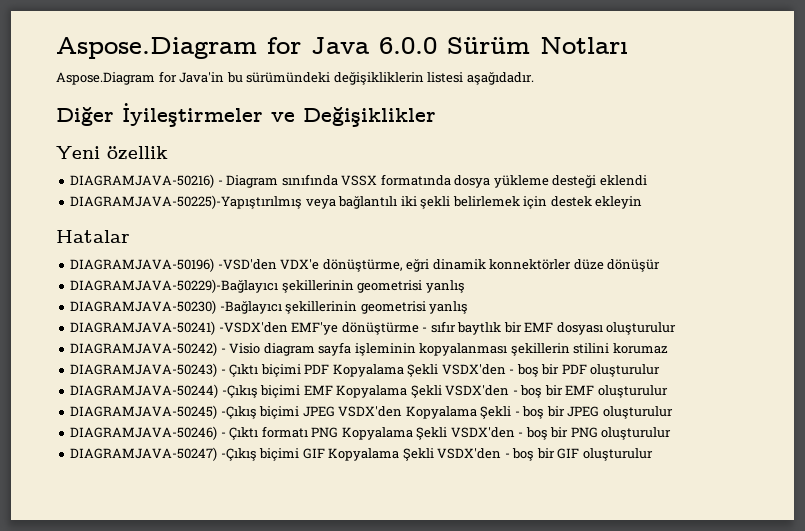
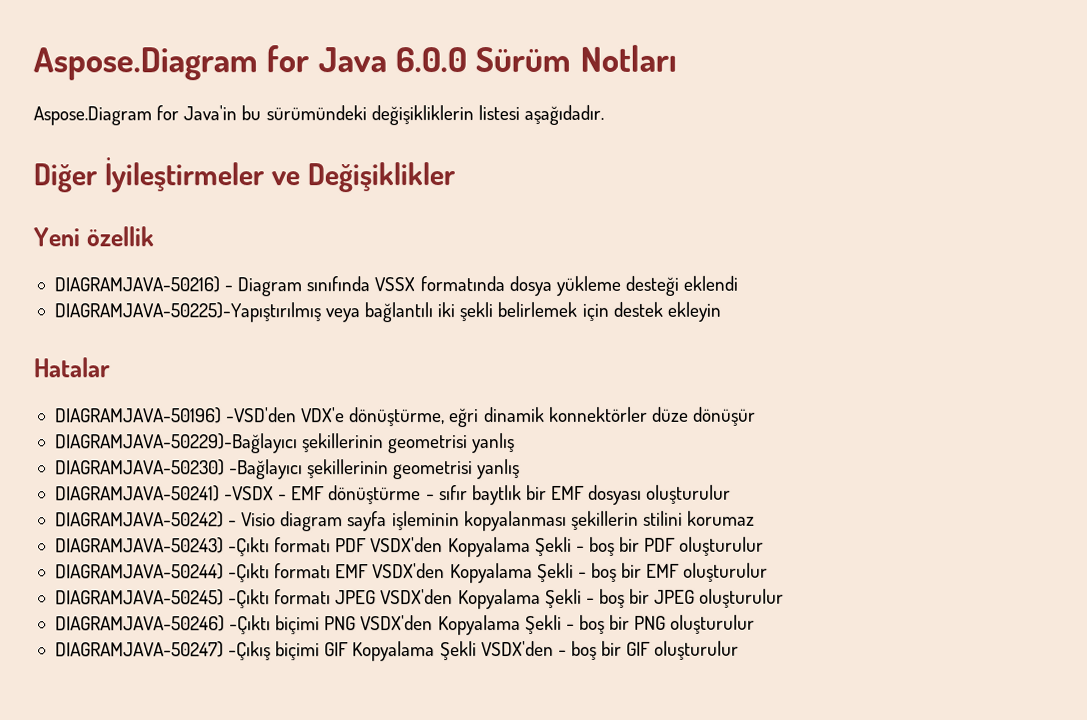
[218,322,339,335] -VSDX'den EMF'ye -> [223,486,326,501] -VSDX - EMF
[220,364,506,377] - Çıktı biçimi PDF Kopyalama Şekli VSDX'den -> [227,536,572,558] -Çıktı formatı PDF VSDX'den Kopyalama Şekli
[221,385,510,398] -Çıkış biçimi EMF Kopyalama Şekli VSDX'den -> [227,562,574,584] -Çıktı formatı EMF VSDX'den Kopyalama Şekli
[220,406,300,419] -Çıkış biçimi -> [227,589,332,609] -Çıktı formatı
[220,426,515,440] - Çıktı formatı PNG Kopyalama Şekli VSDX'den -> [228,614,562,636] -Çıktı biçimi PNG VSDX'den Kopyalama Şekli

